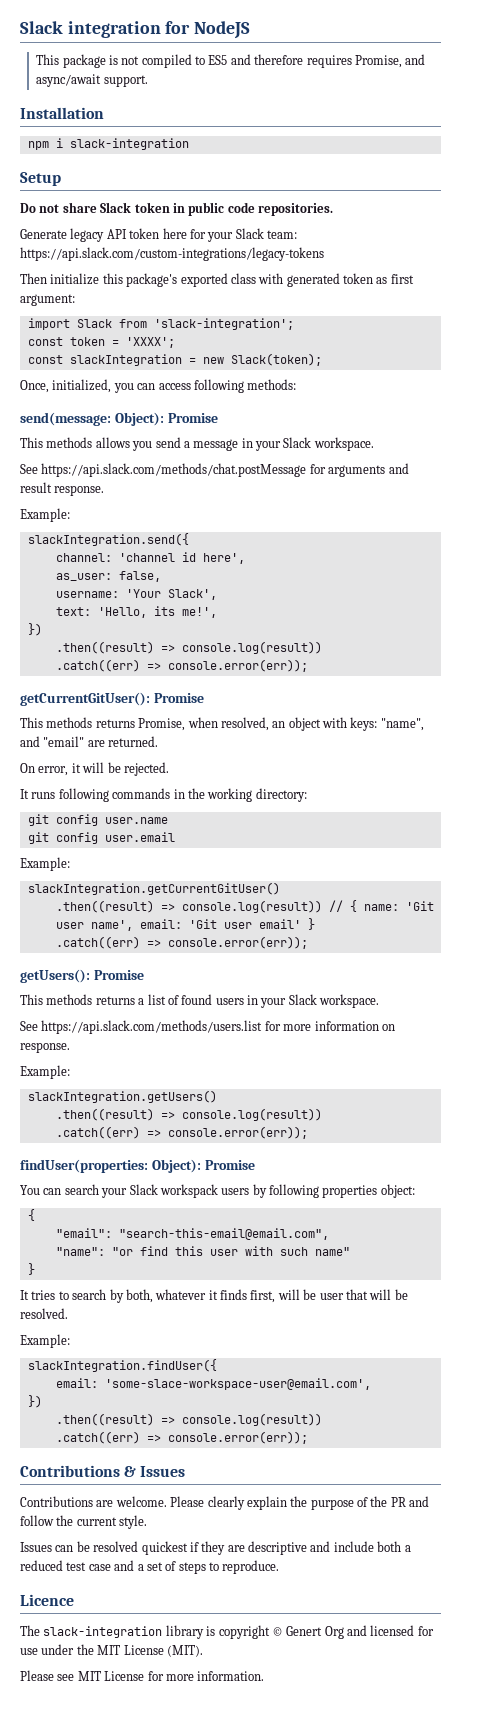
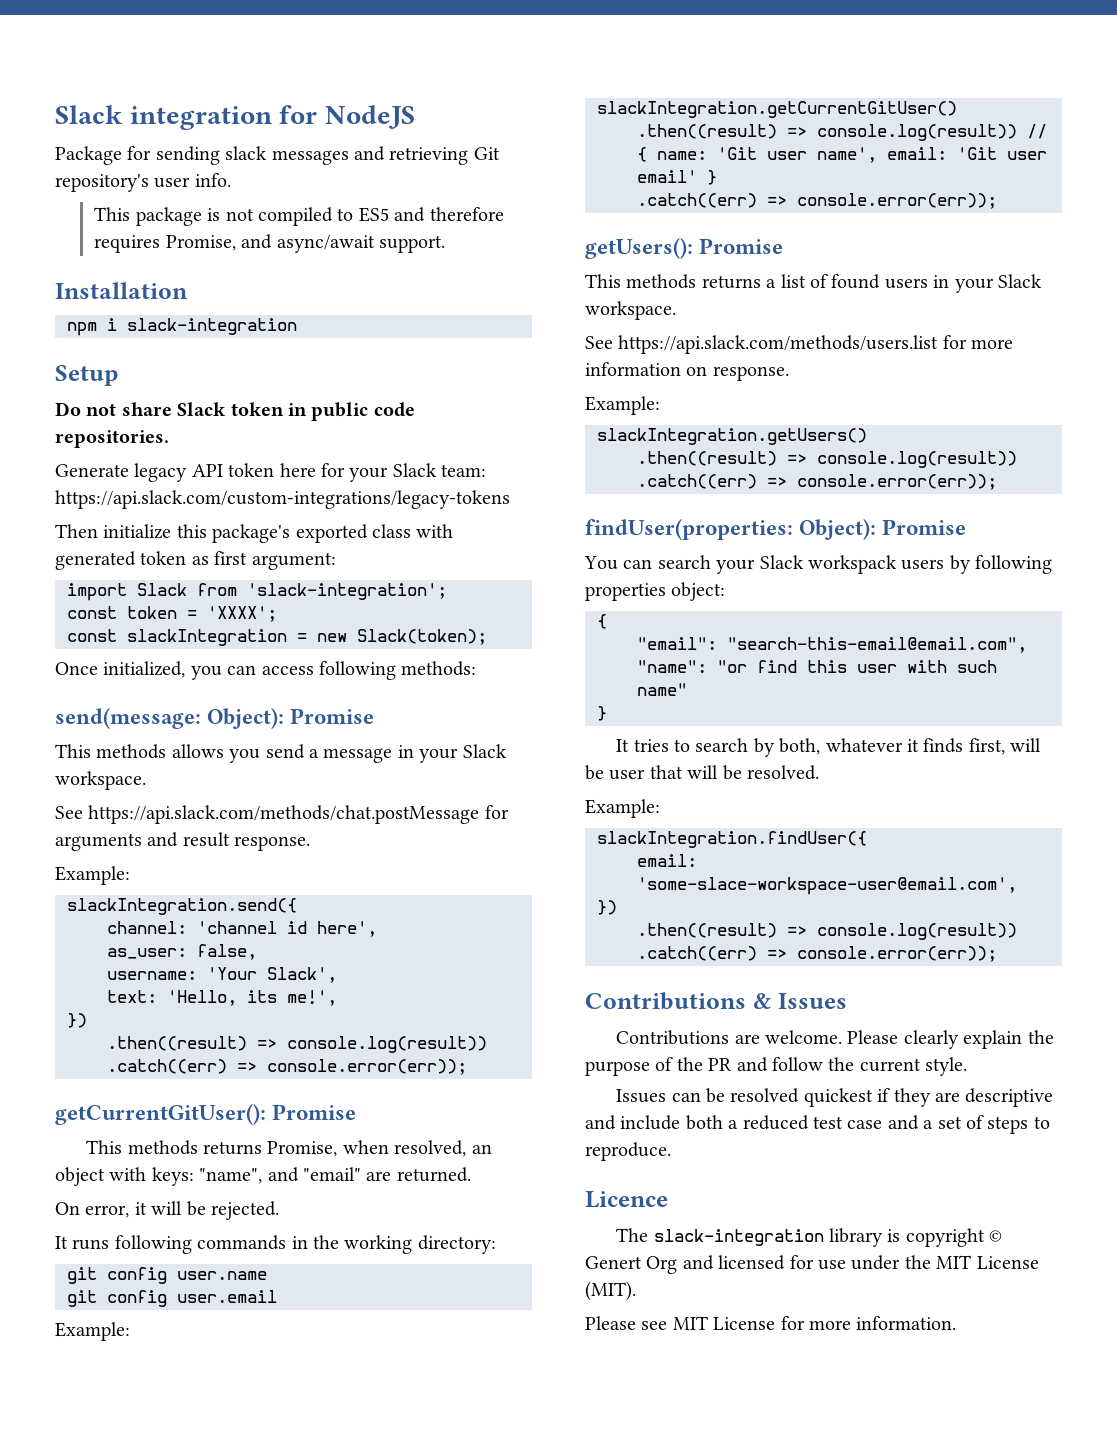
(251, 30) none -> [55,146,500,165] [55,173,231,192] // Package for sending slack messages and retrieving Git repository's user info.
[20,380,49,393] Once, -> [55,662,98,675] Once

